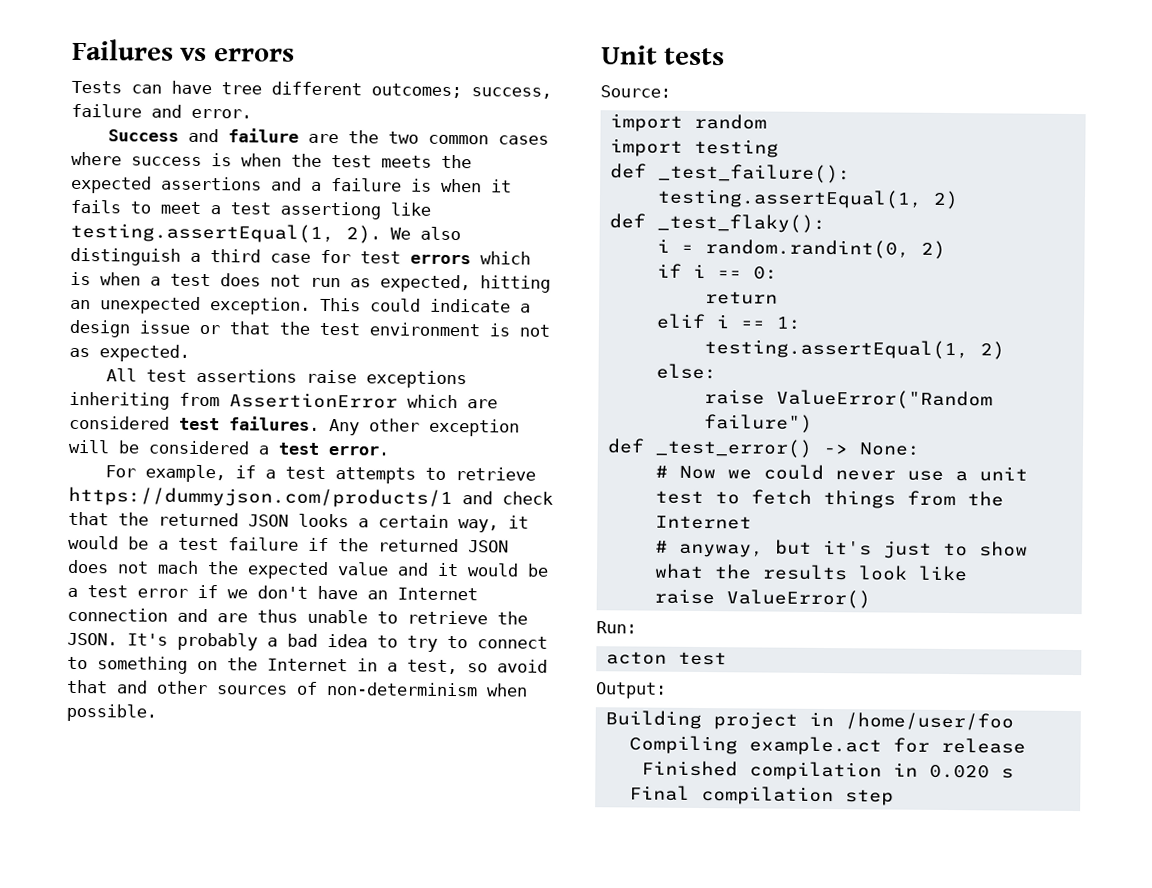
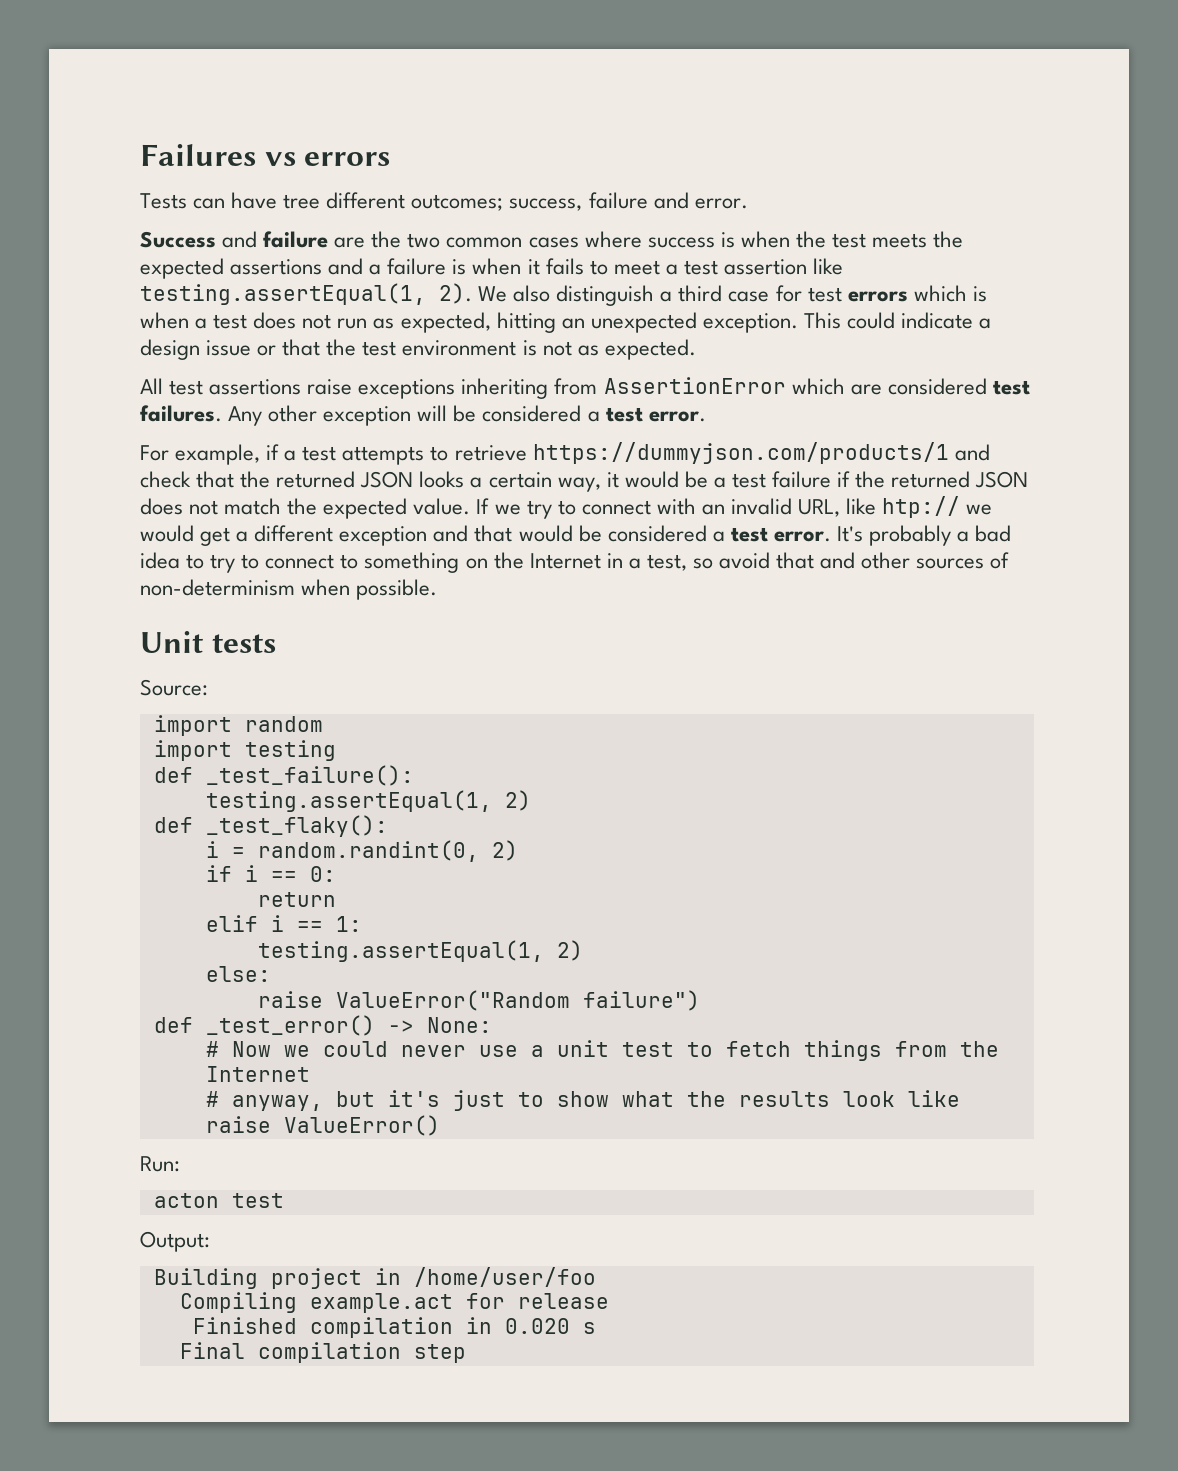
[280,201,381,220] assertiong -> [723,259,807,275] assertion
[157,560,549,580] [67,584,478,601] [67,607,528,625] [67,632,118,646] mach the expected value and it would be a test error if we don't have an Internet connection and are thus unable to retrieve the JSON. -> [224,496,993,519] [140,525,831,546] match the expected value. If we try to connect with an invalid URL, like htp:// we would get a different exception and that would be considered a test error.

